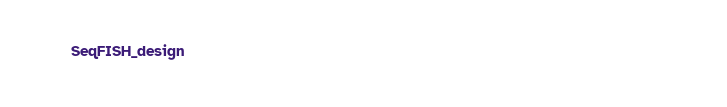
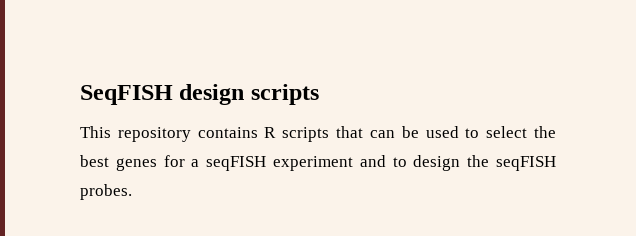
[71,44,185,60] SeqFISH_design -> [80,84,319,105] [80,126,556,142] [80,155,556,171] [80,184,132,200] SeqFISH design scripts // This repository contains R scripts that can be used to select the best genes for a seqFISH experiment and to design the seqFISH probes.

